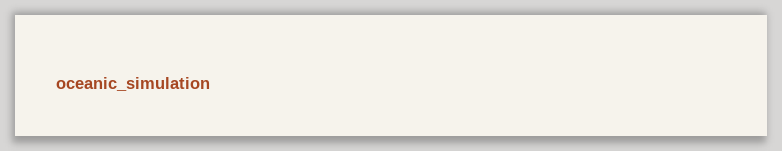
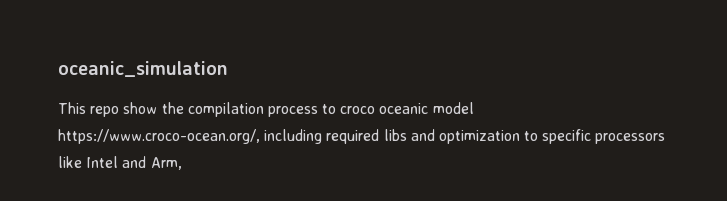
(210, 84) none -> [58,102,474,117] [58,129,666,144] [58,156,182,170] // This repo show the compilation process to croco oceanic model https://www.croco-ocean.org/, including required libs and optimization to specific processors like Intel and Arm,

